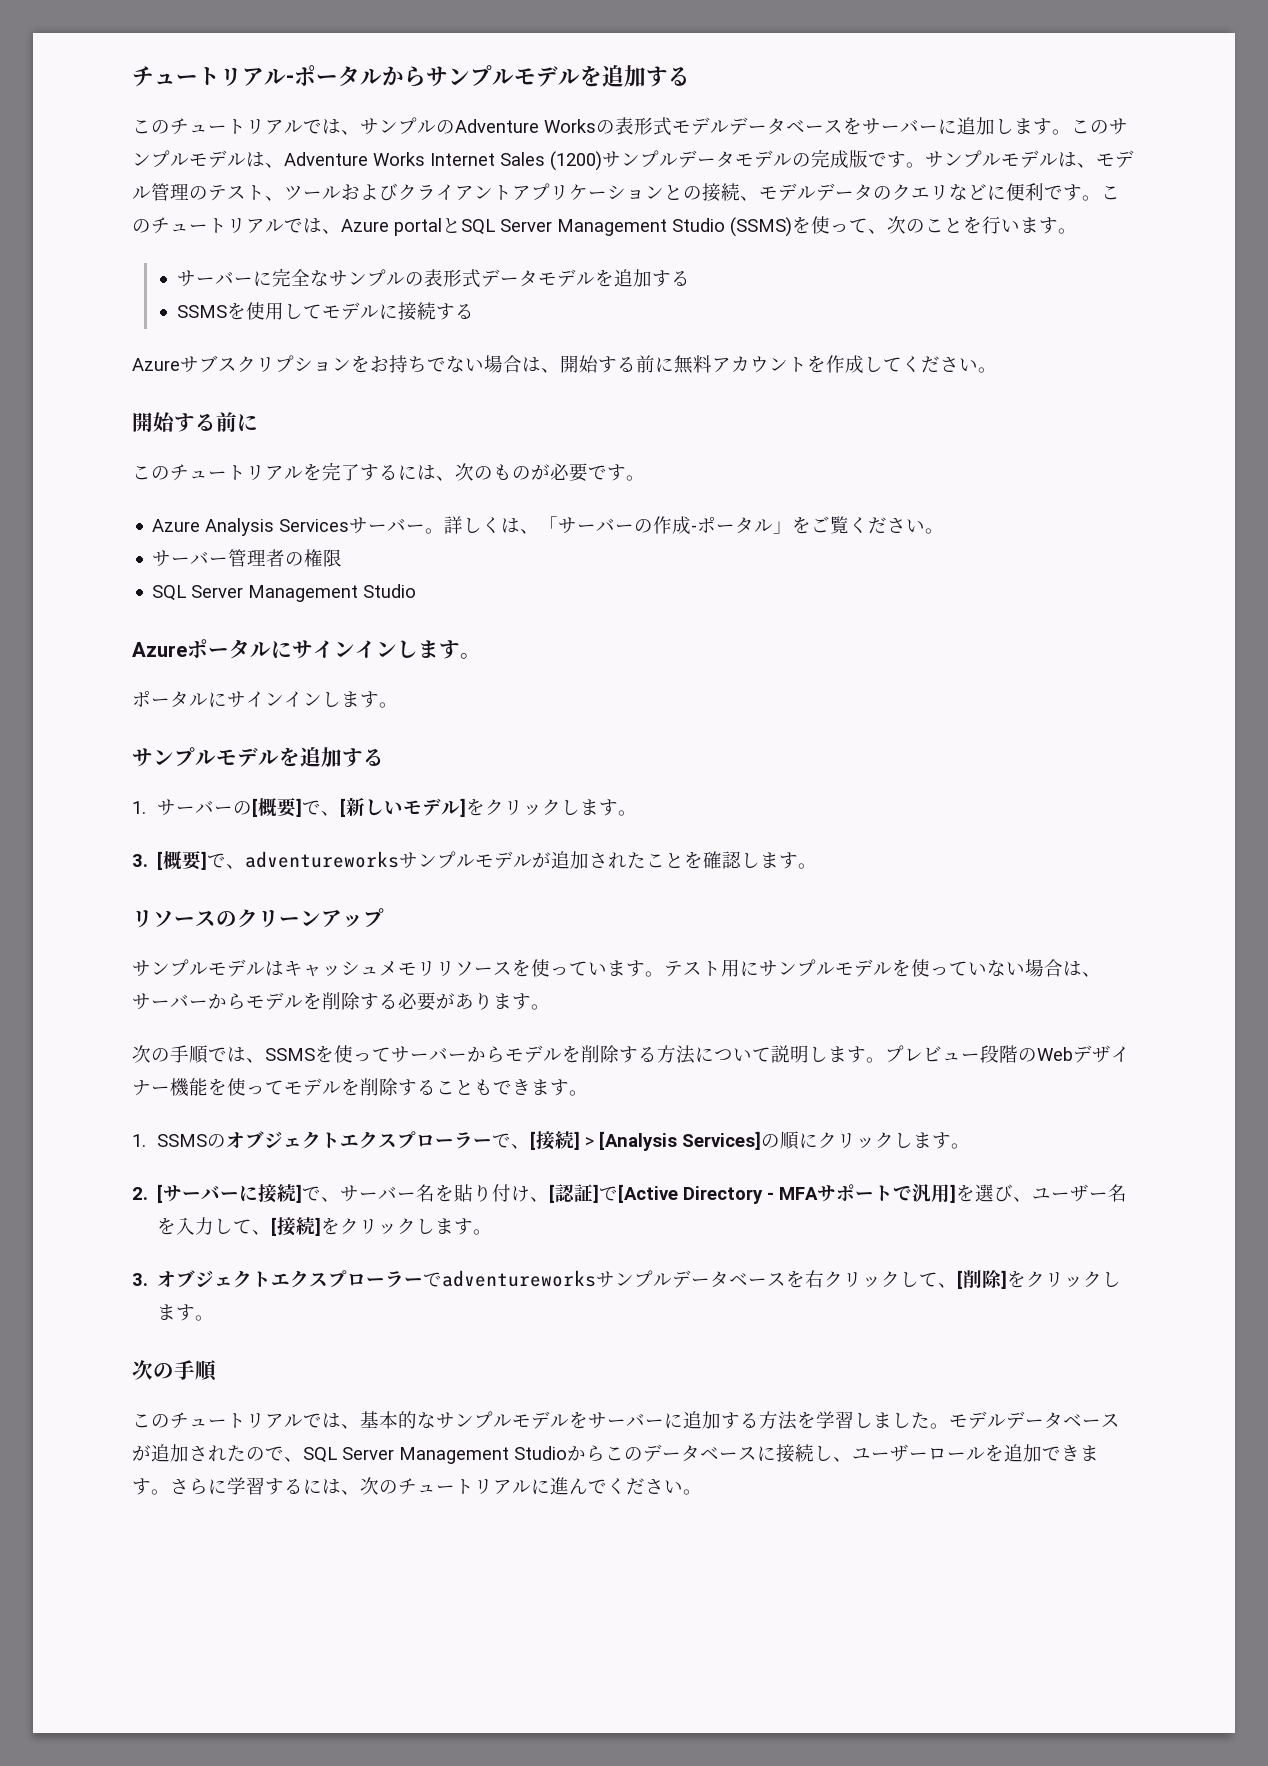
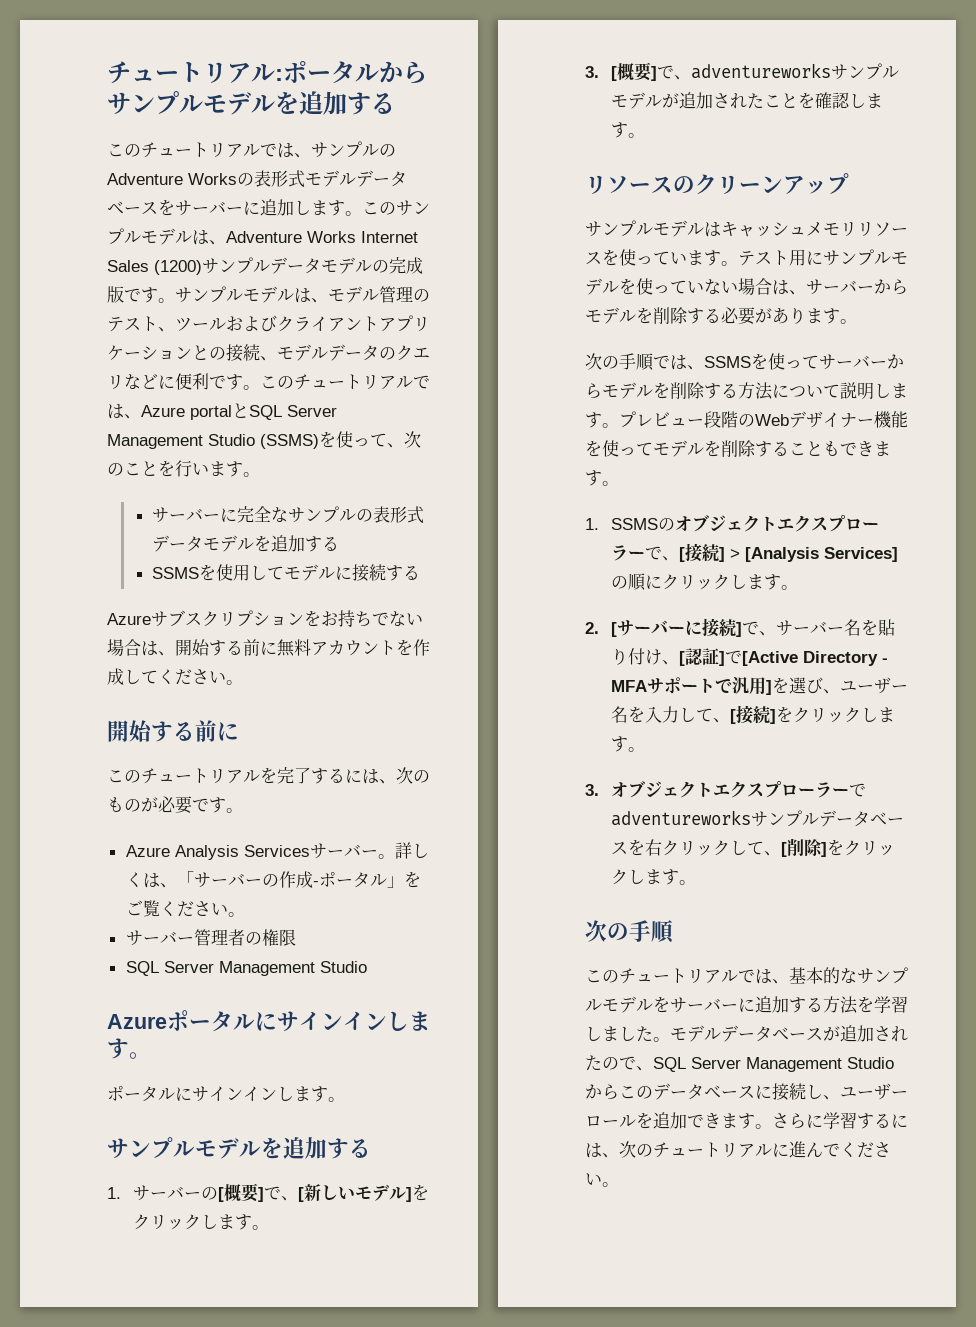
[132,66,294,87] チュートリアル- -> [107,61,283,84] チュートリアル:

